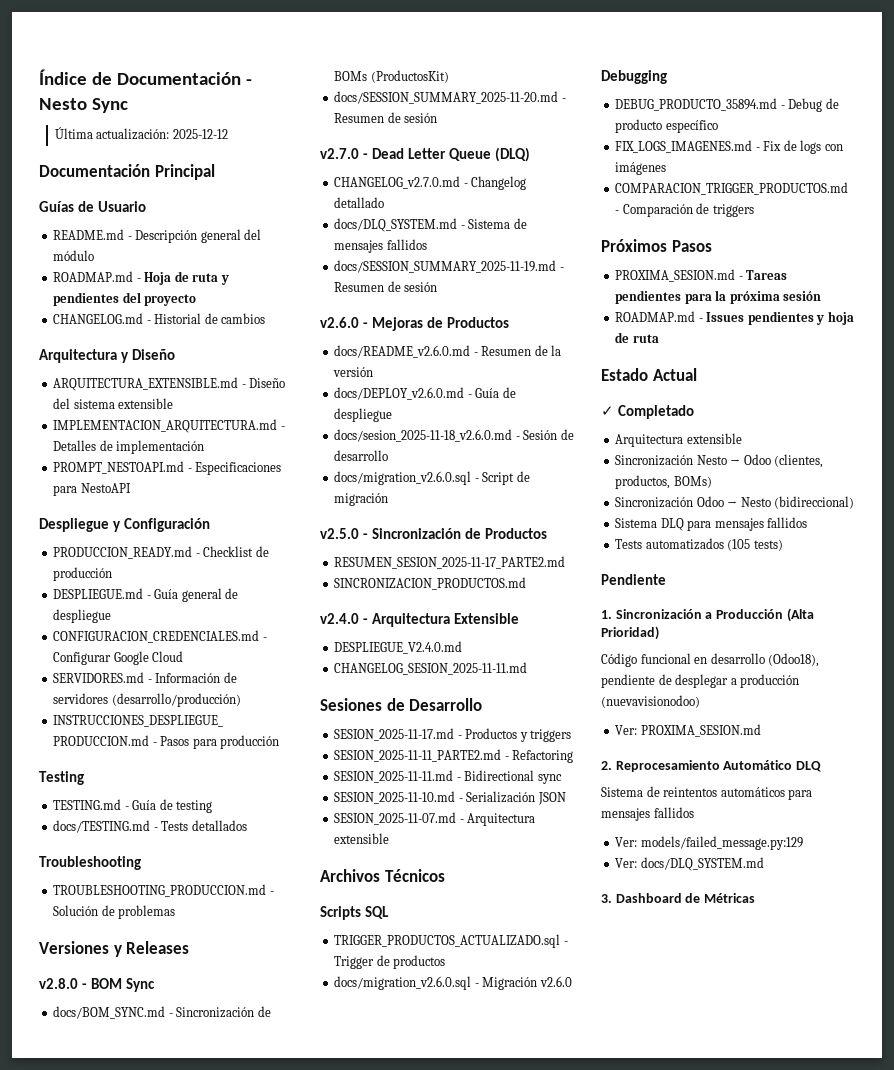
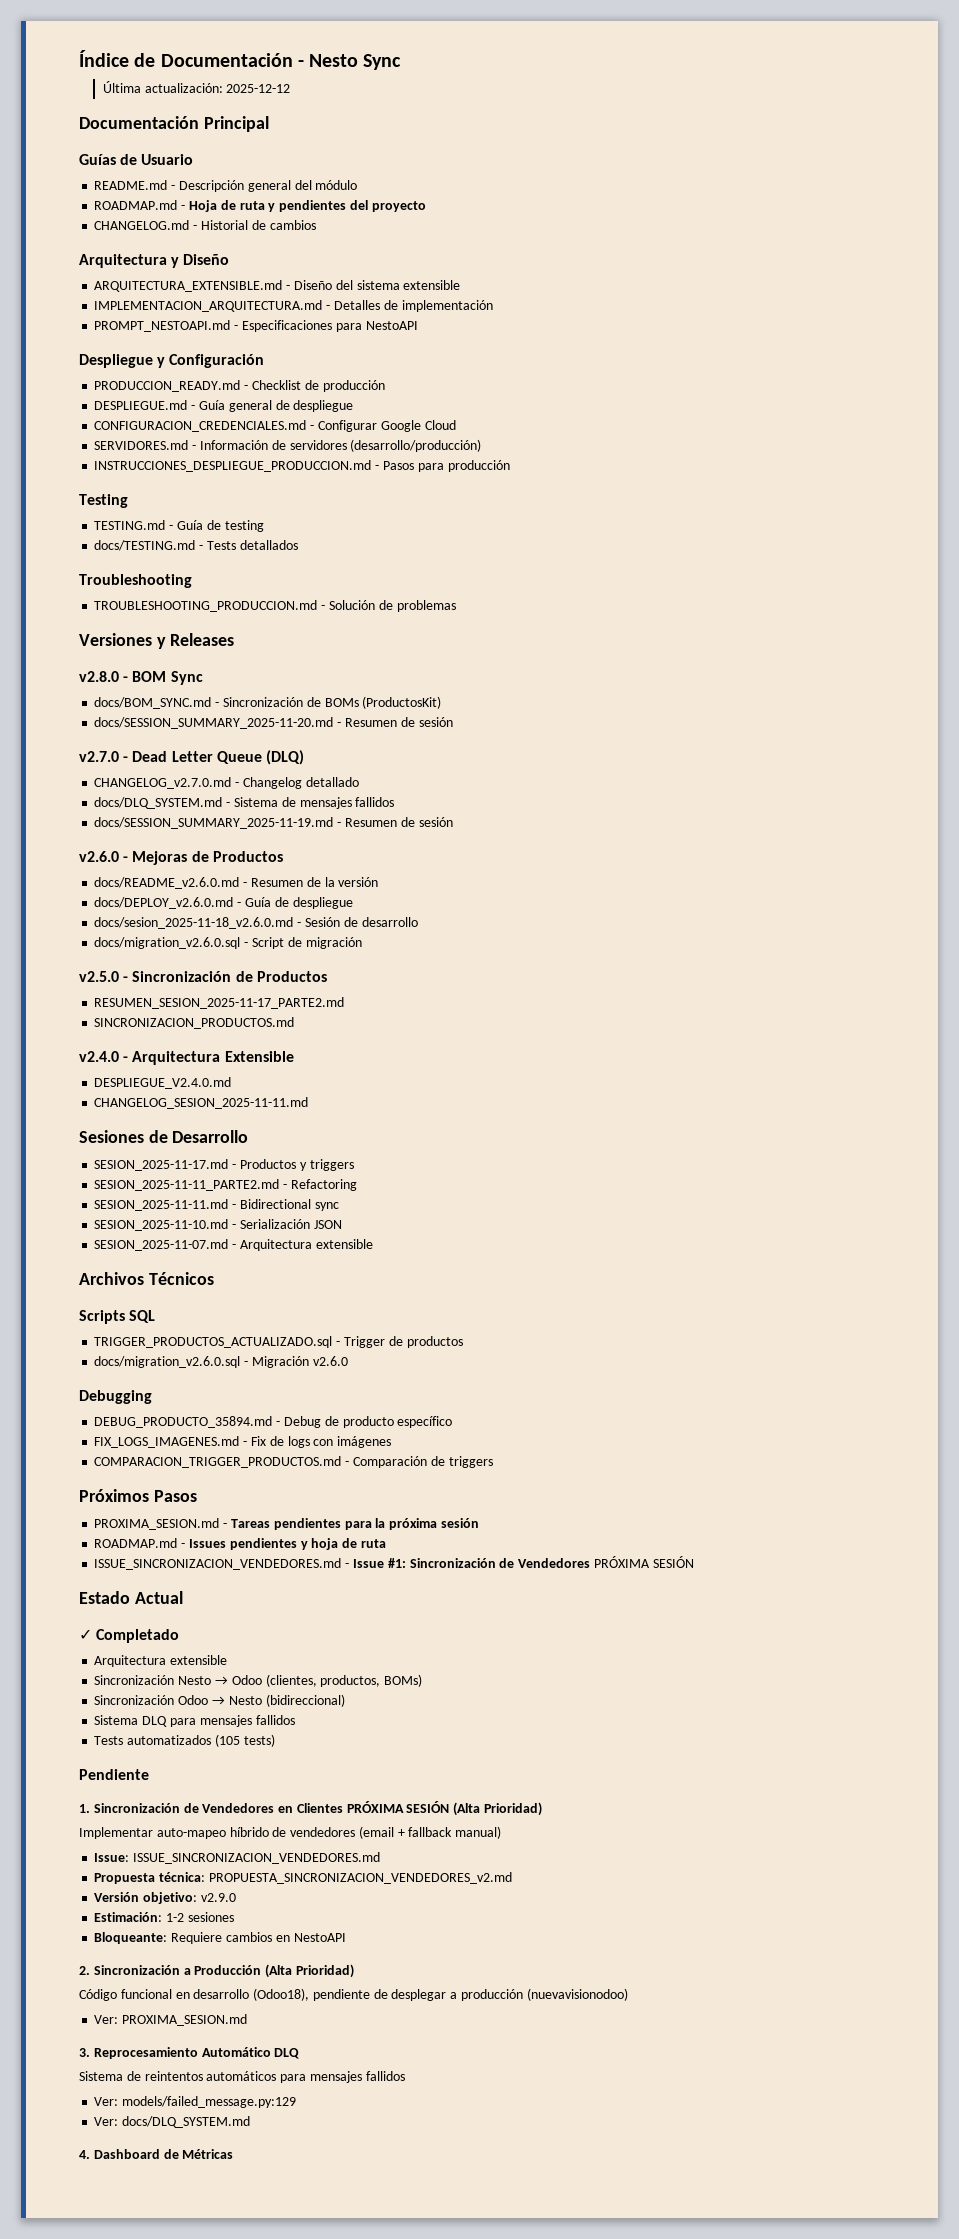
(659, 338) none -> [94,1556,694,1570] // ISSUE_SINCRONIZACION_VENDEDORES.md - Issue #1: Sincronización de Vendedores PRÓXIMA SESIÓN
(702, 614) none -> [183,1801,543,1816] [79,1826,502,1839] [94,1852,381,1864] [94,1872,512,1884] [94,1892,236,1904] [94,1912,234,1922] [94,1932,346,1944] [79,1965,180,1975] de Vendedores en Clientes PRÓXIMA SESIÓN (Alta Prioridad) // Implementar auto-mapeo híbrido de vendedores (email + fallback manual) // Issue: ISSUE_SINCRONIZACION_VENDEDORES.md // Propuesta técnica: PROPUESTA_SINCRONIZACION_VENDEDORES_v2.md // Versión objetivo: v2.9.0 // Estimación: 1-2 sesiones // Bloqueante: Requiere cambios en NestoAPI // 2. Sincronización
[601,761,612,770] 2. -> [79,2048,90,2057] 3.
[601,894,612,903] 3. -> [79,2150,90,2159] 4.

